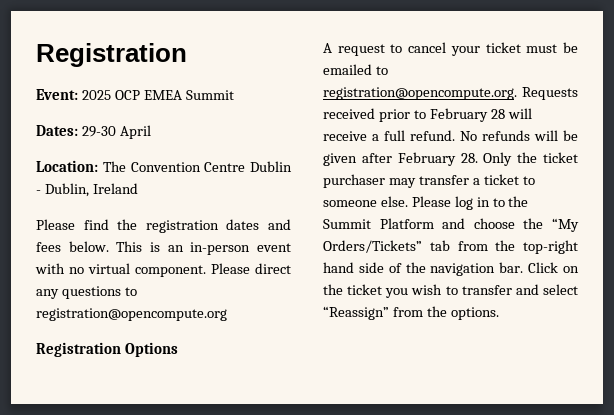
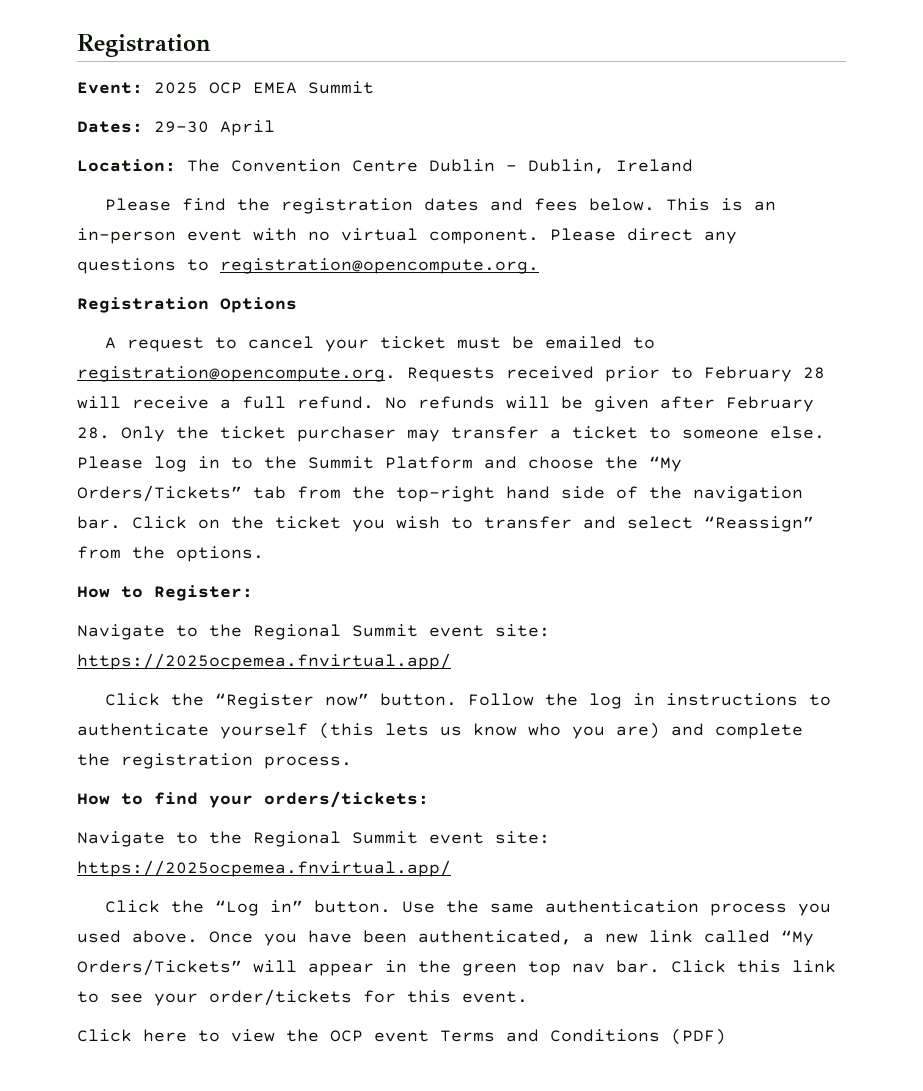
[36,308,227,321] registration@opencompute.org -> [220,258,539,274] registration@opencompute.org.
(499, 313) none -> [77,585,253,601] [77,624,550,640] [77,653,451,670] [104,693,831,709] [77,722,803,739] [77,753,352,769] [77,791,429,808] [77,831,550,847] [77,860,451,877] [104,900,831,916] [77,930,814,946] [77,959,836,976] [77,989,528,1006] [77,1028,726,1045] // How to Register: // Navigate to the Regional Summit event site: https://2025ocpemea.fnvirtual.app/ // Click the “Register now” button. Follow the log in instructions to authenticate yourself (this lets us know who you are) and complete the registration process. // How to find your orders/tickets: // Navigate to the Regional Summit event site: https://2025ocpemea.fnvirtual.app/ // Click the “Log in” button. Use the same authentication process you used above. Once you have been authenticated, a new link called “My Orders/Tickets” will appear in the green top nav bar. Click this link to see your order/tickets for this event. // Click here to view the OCP event Terms and Conditions (PDF)

